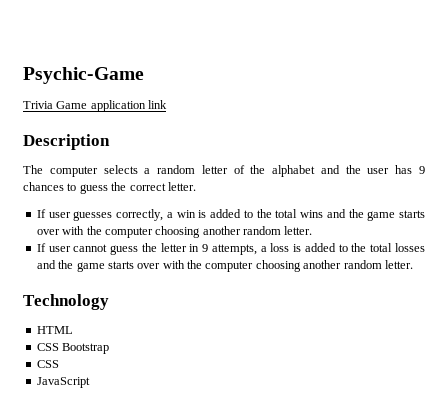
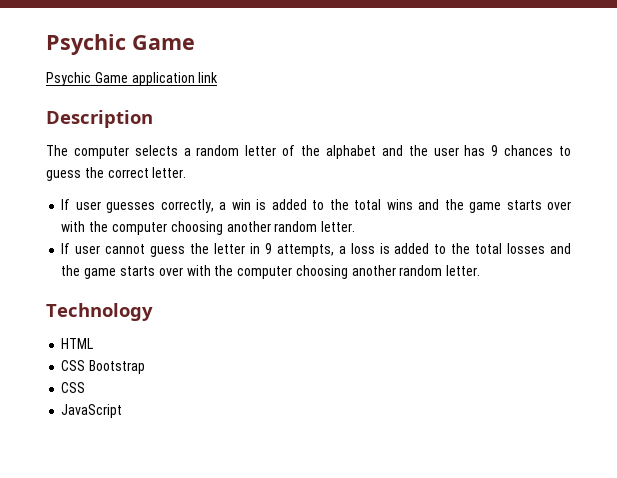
[23,67,144,84] [23,101,53,109] Psychic-Game // Trivia -> [46,34,195,55] [46,72,91,86] Psychic Game // Psychic

